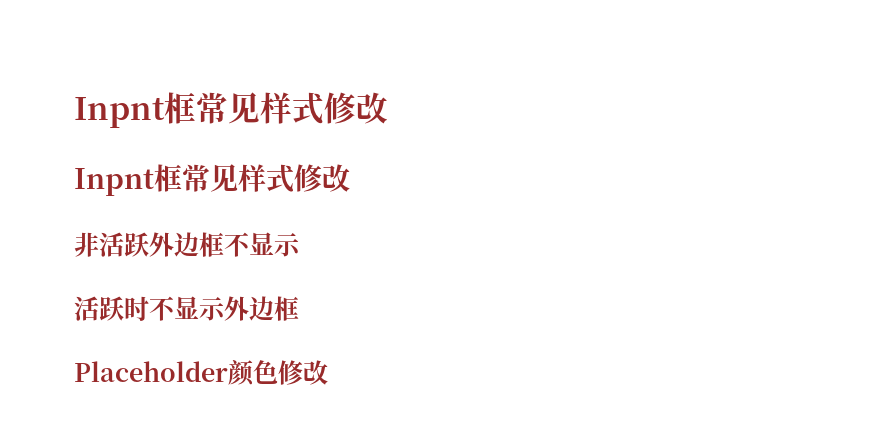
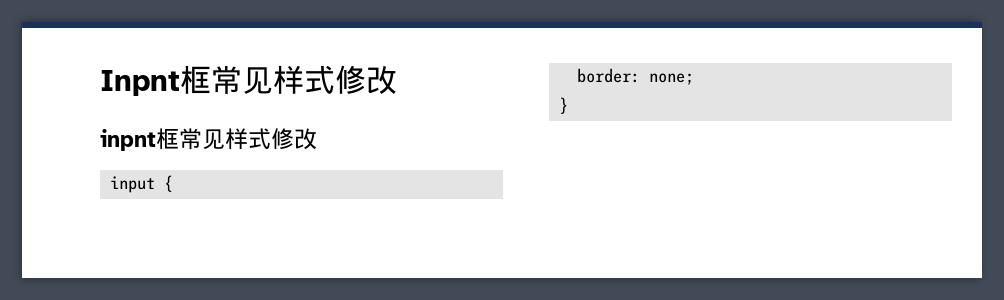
[74,92,388,128] [74,164,350,196] [74,232,301,257] [74,296,299,321] [74,360,328,386] Inpnt框常见样式修改 // Inpnt框常见样式修改 // 非活跃外边框不显示 // 活跃时不显示外边框 // Placeholder颜色修改 -> [100,65,397,96] [100,128,317,151] [110,175,174,193] [577,68,695,85] [559,97,569,114] Inpnt框常见样式修改 // inpnt框常见样式修改 // input { // border: none; // }

